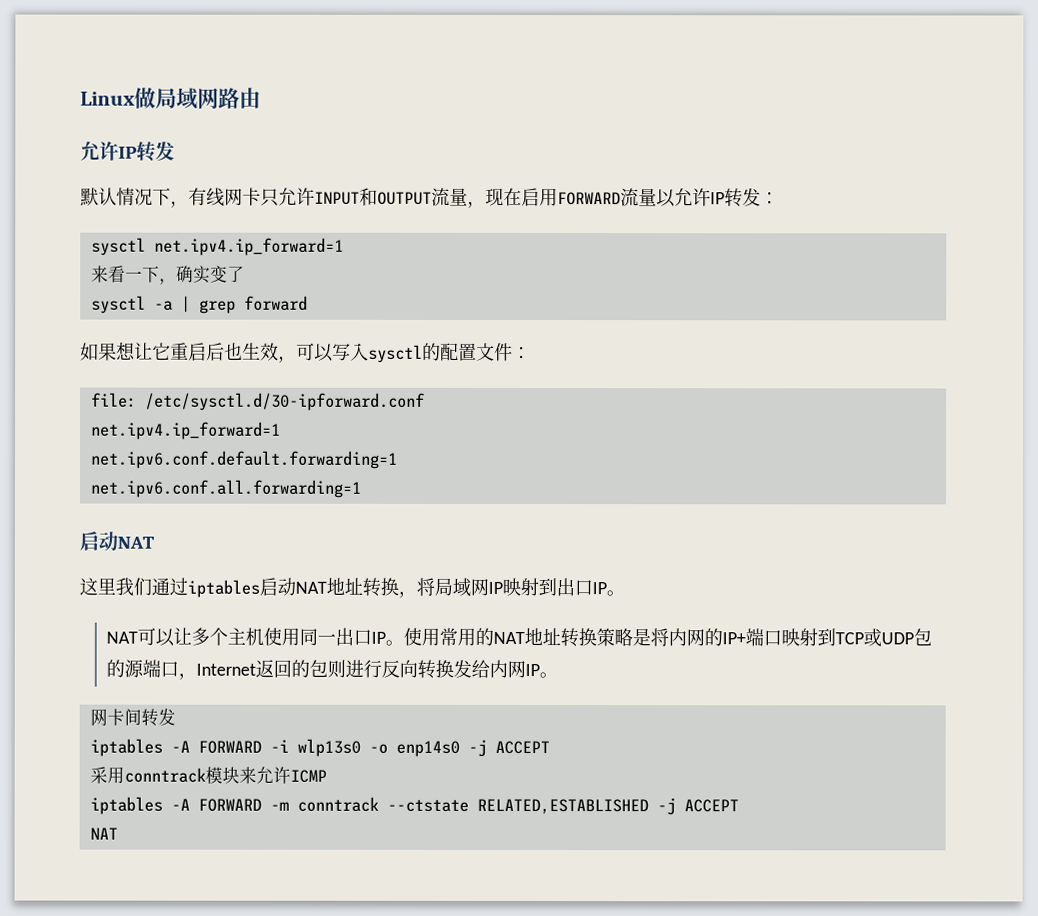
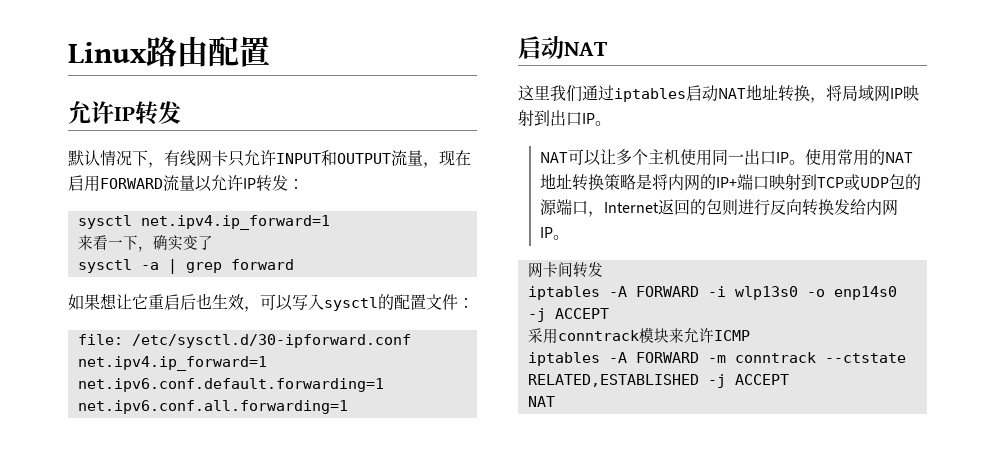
[134,87,219,110] 做局域网 -> (147, 52) none
(261, 98) none -> [208,36,270,67] 配置

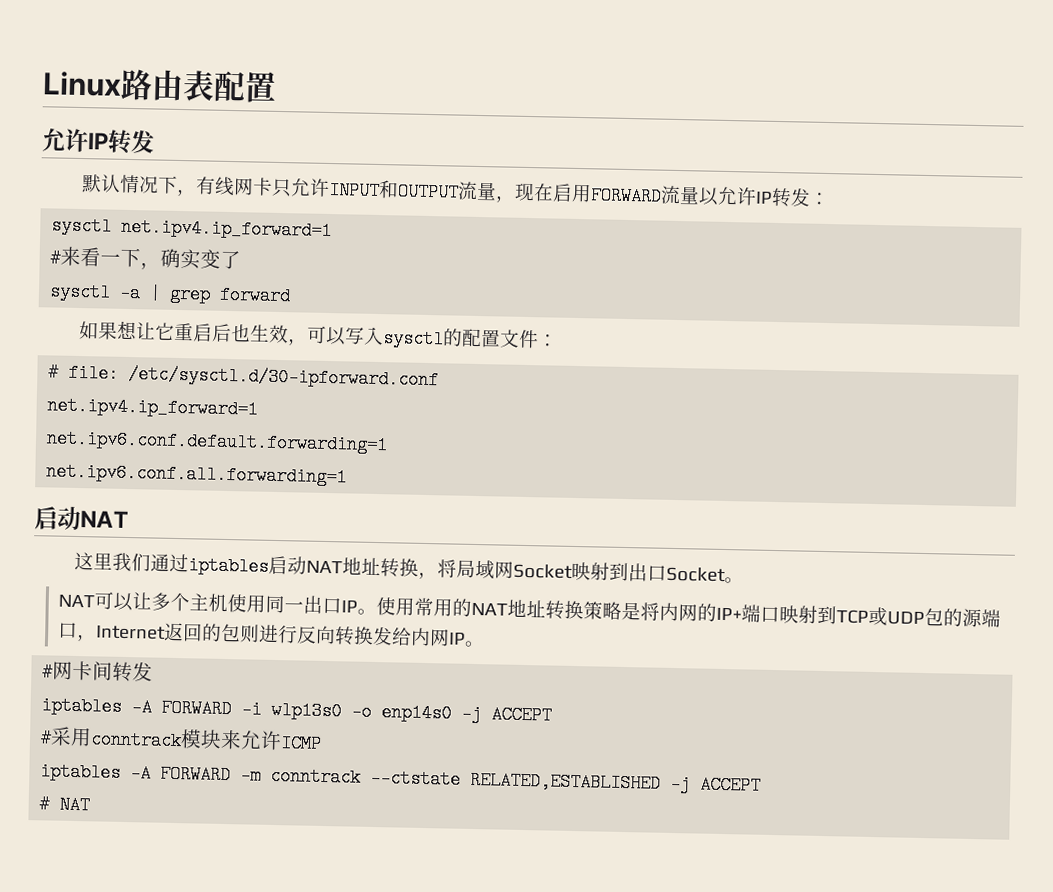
(208, 51) none -> [182,70,215,102] 表
(330, 222) none -> [50,249,62,268] #
(474, 303) none -> [48,363,60,382] #
[890,88,903,99] IP -> [513,563,574,579] Socket
[582,113,595,124] IP -> [666,566,727,583] Socket
(570, 237) none -> [42,663,54,682] #
(609, 313) none -> [40,729,53,748] #
(789, 379) none -> [39,795,51,814] #

